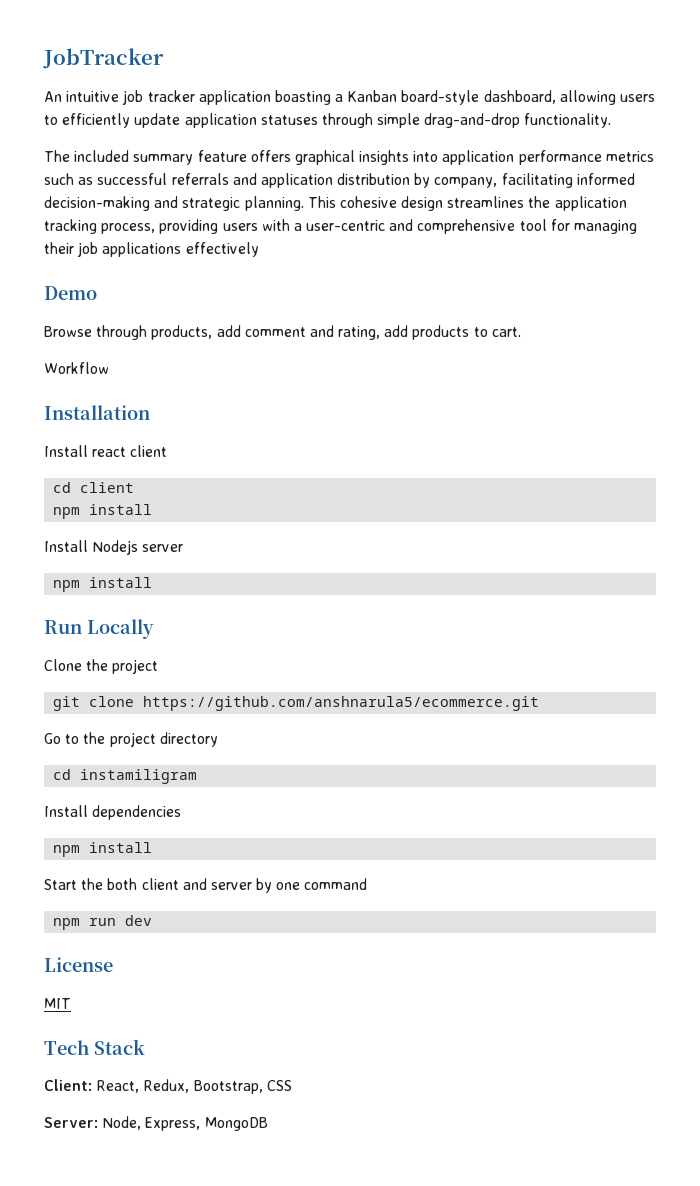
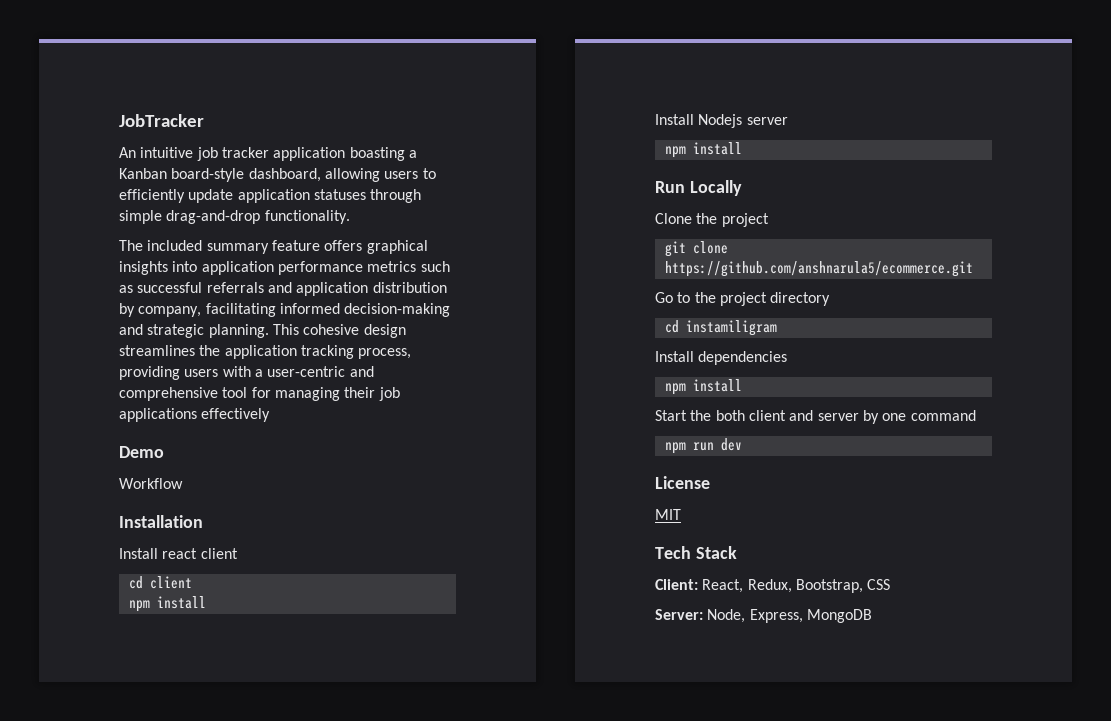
[44,325,521,340] // Browse through products, add comment and rating, add products to cart. -> (164, 452) none

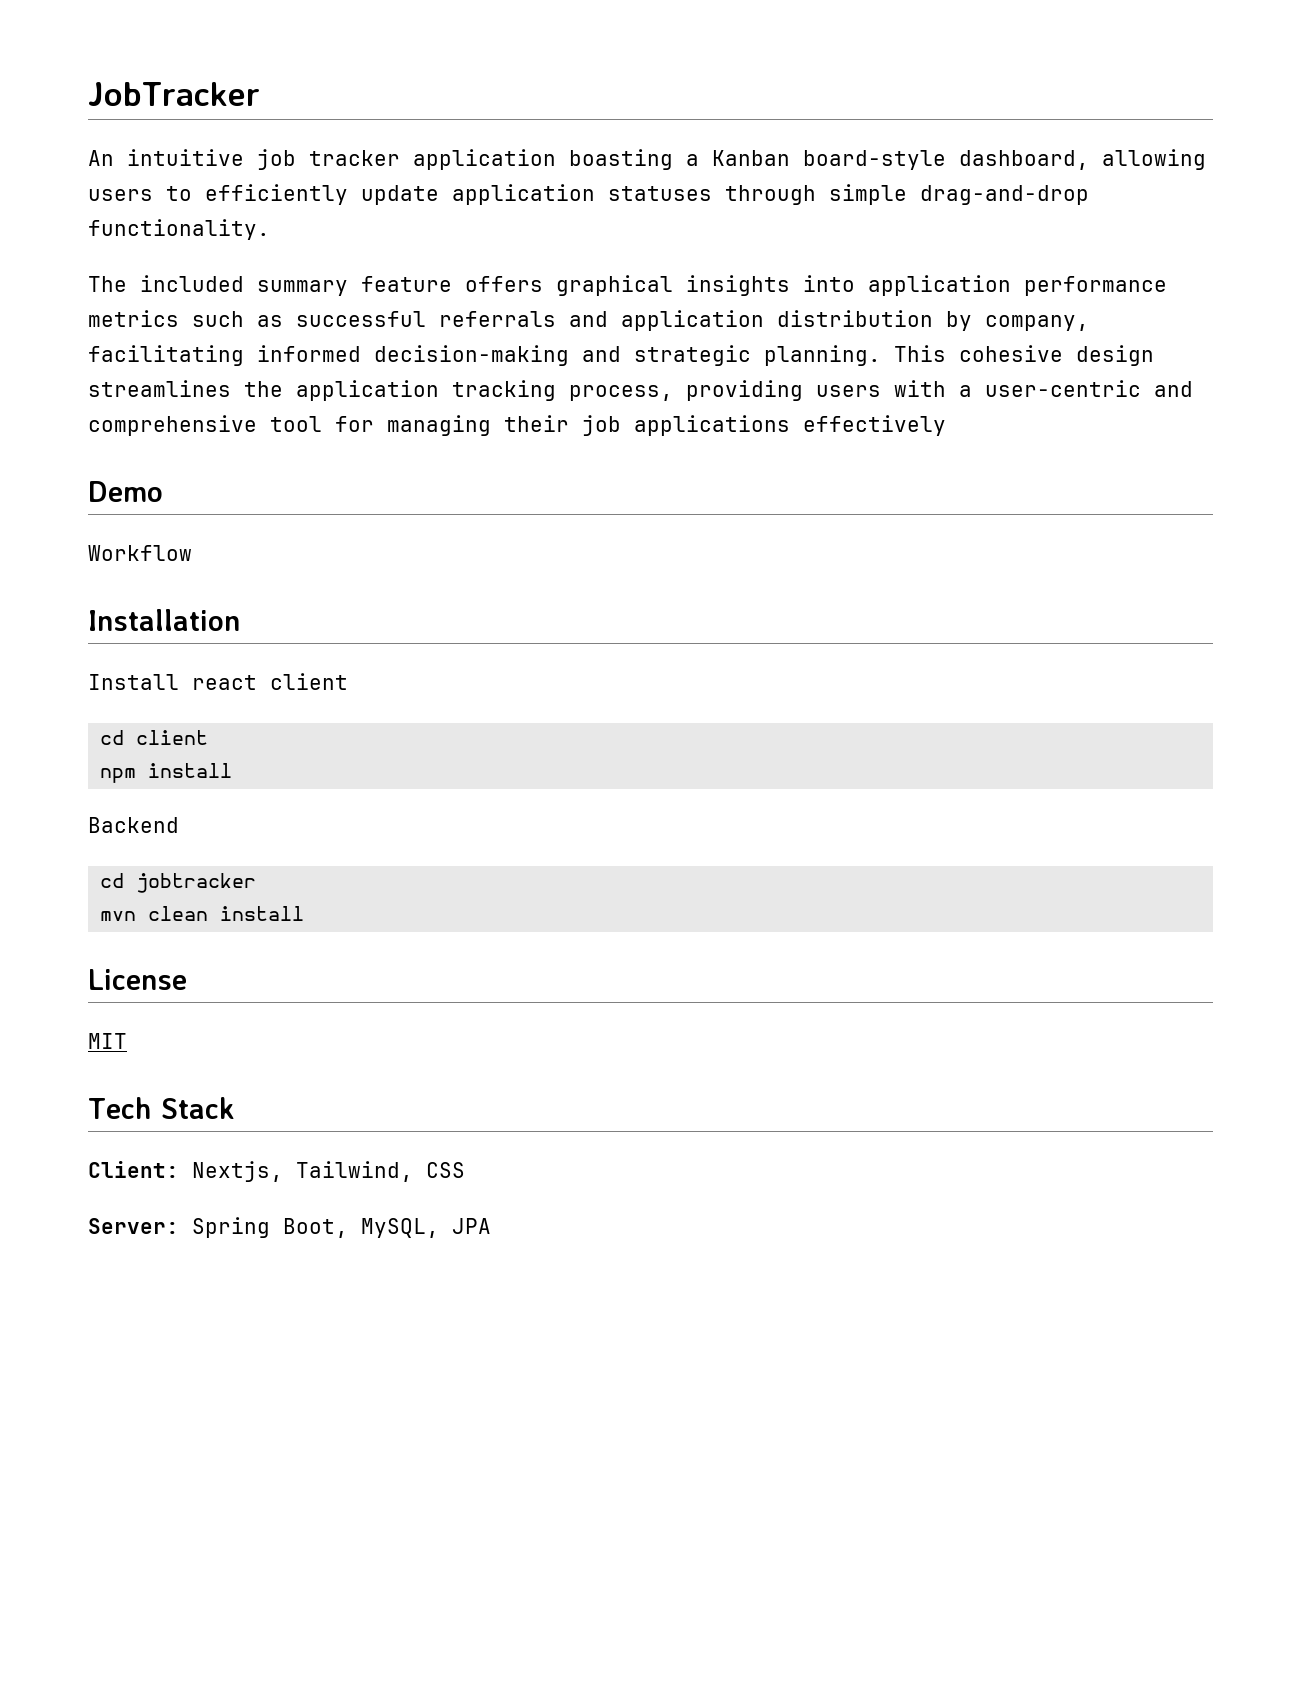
[655,114,788,128] [664,142,742,158] [655,180,742,196] [655,213,769,227] [664,241,728,257] [664,261,973,277] [655,292,831,306] [664,320,777,336] [655,351,788,365] [664,379,742,395] [655,410,976,424] [664,438,742,454] Install Nodejs server // npm install // Run Locally // Clone the project // git clone https://github.com/anshnarula5/ecommerce.git // Go to the project directory // cd instamiligram // Install dependencies // npm install // Start the both client and server by one command // npm run dev -> [88,817,179,833] [100,873,257,893] [100,906,305,921] Backend // cd jobtracker // mvn clean install
[702,579,863,593] React, Redux, Bootstrap, -> [192,1161,413,1182] Nextjs, Tailwind,
[707,609,872,623] Node, Express, MongoDB -> [192,1217,491,1238] Spring Boot, MySQL, JPA

